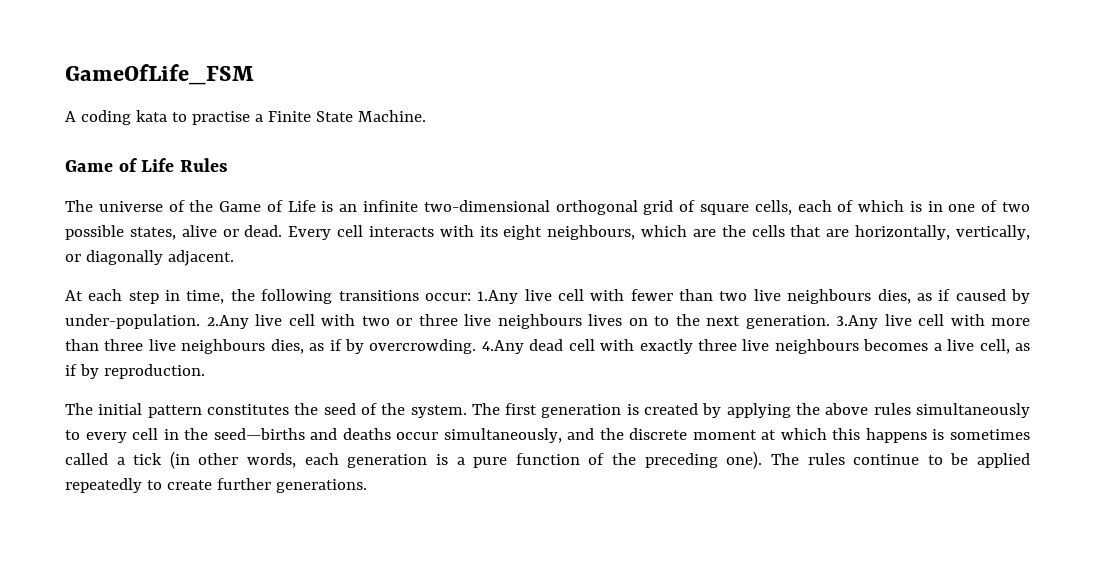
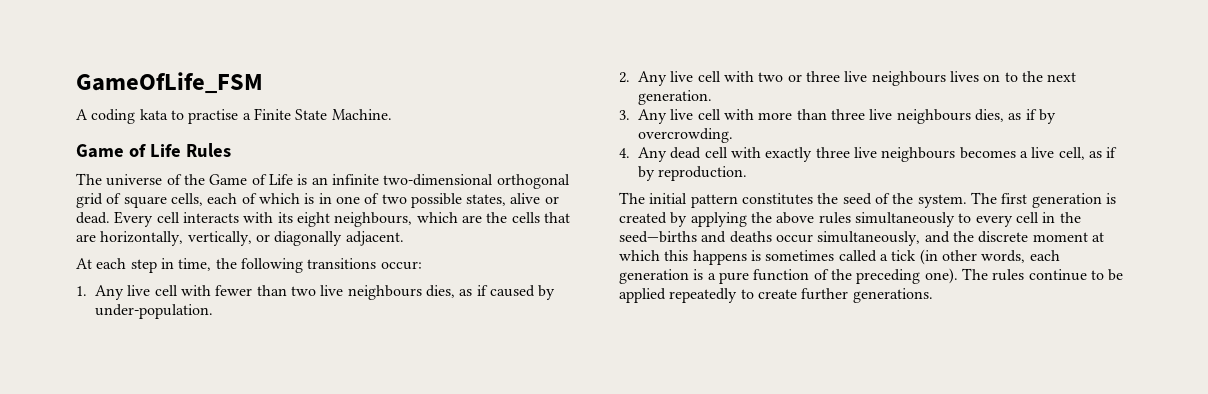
[477,290,519,304] 1.Any -> [76,285,124,300] // 1. Any
[206,315,249,329] 2.Any -> [619,71,667,86] // 2. Any
[836,315,878,329] 3.Any -> [619,109,667,124] // 3. Any
[481,340,524,354] 4.Any -> [619,147,667,162] // 4. Any

